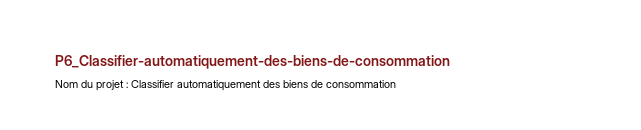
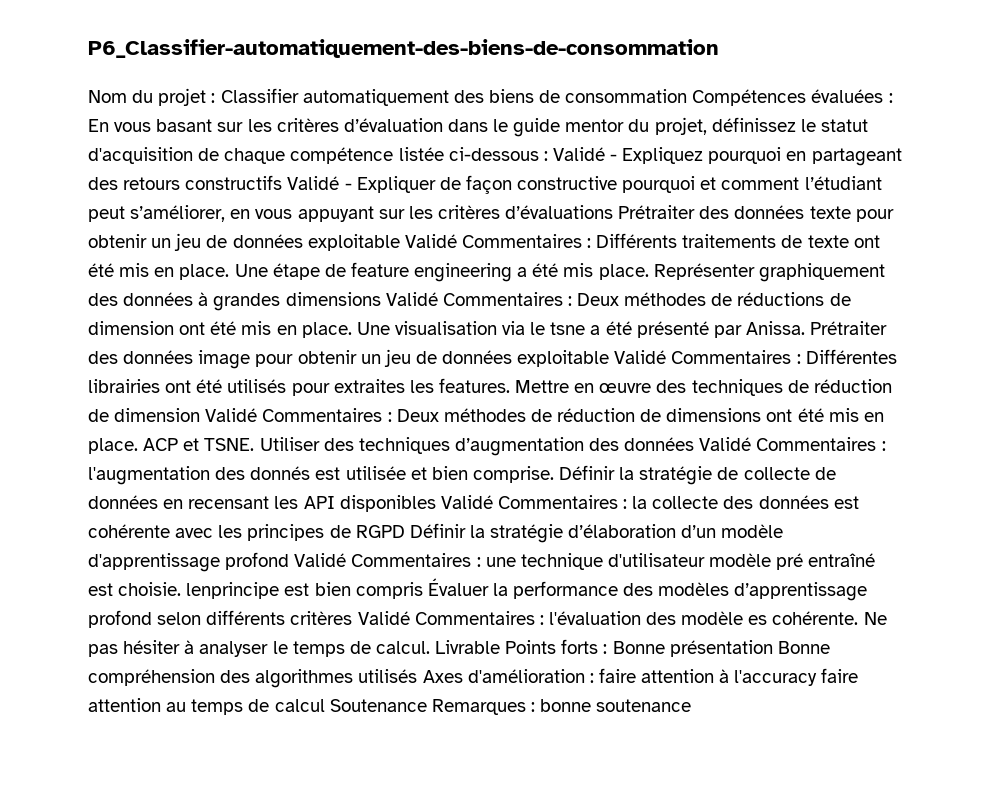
(396, 84) none -> [692,89,893,106] [88,117,868,137] [88,147,902,166] [88,175,882,194] [88,205,894,222] [88,233,880,251] [88,262,885,282] [88,292,851,311] [88,321,888,338] [88,349,897,369] [88,378,892,396] [88,408,884,422] [88,437,886,456] [88,465,836,485] [88,495,859,512] [88,523,784,543] [88,552,876,572] [88,578,868,601] [88,610,887,628] [88,639,830,657] [88,668,859,688] [88,698,692,715] Compétences évaluées : En vous basant sur les critères d’évaluation dans le guide mentor du projet, définissez le statut d'acquisition de chaque compétence listée ci-dessous : Validé - Expliquez pourquoi en partageant des retours constructifs Validé - Expliquer de façon constructive pourquoi et comment l’étudiant peut s’améliorer, en vous appuyant sur les critères d’évaluations Prétraiter des données texte pour obtenir un jeu de données exploitable Validé Commentaires : Différents traitements de texte ont été mis en place. Une étape de feature engineering a été mis place. Représenter graphiquement des données à grandes dimensions Validé Commentaires : Deux méthodes de réductions de dimension ont été mis en place. Une visualisation via le tsne a été présenté par Anissa. Prétraiter des données image pour obtenir un jeu de données exploitable Validé Commentaires : Différentes librairies ont été utilisés pour extraites les features. Mettre en œuvre des techniques de réduction de dimension Validé Commentaires : Deux méthodes de réduction de dimensions ont été mis en place. ACP et TSNE. Utiliser des techniques d’augmentation des données Validé Commentaires : l'augmentation des donnés est utilisée et bien comprise. Définir la stratégie de collecte de données en recensant les API disponibles Validé Commentaires : la collecte des données est cohérente avec les principes de RGPD Définir la stratégie d’élaboration d’un modèle d'apprentissage profond Validé Commentaires : une technique d'utilisateur modèle pré entraîné est choisie. lenprincipe est bien compris Évaluer la performance des modèles d’apprentissage profond selon différents critères Validé Commentaires : l'évaluation des modèle es cohérente. Ne pas hésiter à analyser le temps de calcul. Livrable Points forts : Bonne présentation Bonne compréhension des algorithmes utilisés Axes d'amélioration : faire attention à l'accuracy faire attention au temps de calcul Soutenance Remarques : bonne soutenance

